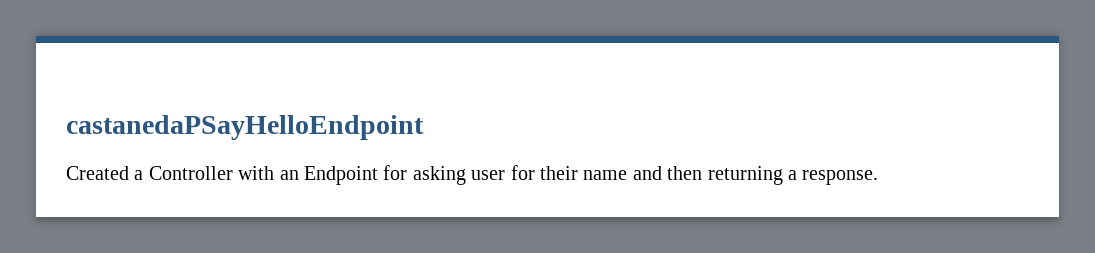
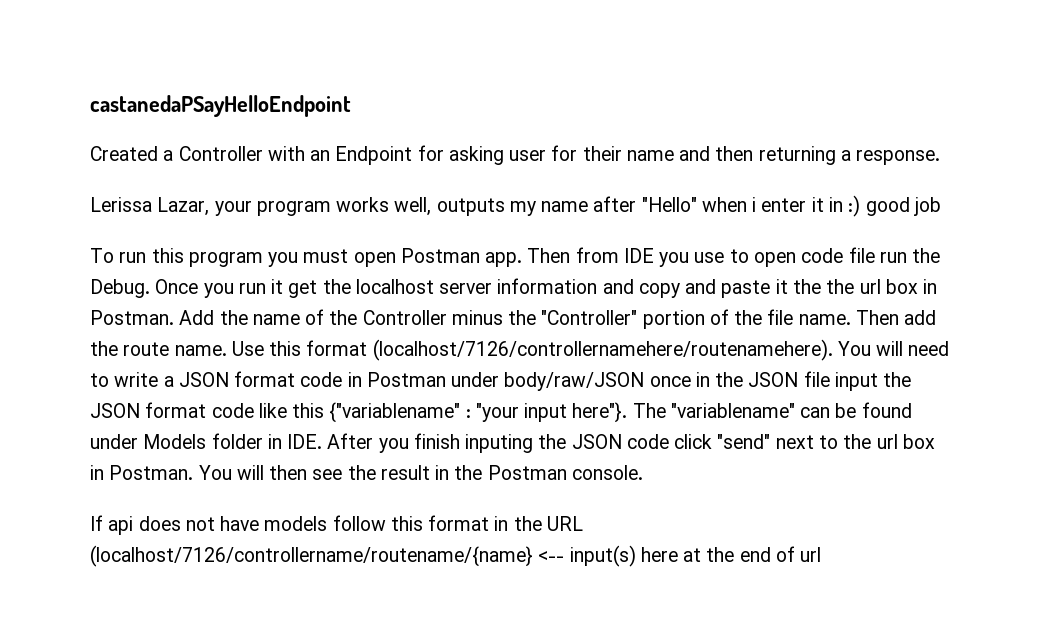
(879, 177) none -> [90,195,941,217] [90,247,941,267] [90,278,938,298] [90,309,937,329] [90,339,950,361] [90,371,912,391] [90,402,912,423] [90,433,935,453] [90,465,643,480] [90,515,583,535] [90,545,822,567] // Lerissa Lazar, your program works well, outputs my name after "Hello" when i enter it in :) good job // To run this program you must open Postman app. Then from IDE you use to open code file run the Debug. Once you run it get the localhost server information and copy and paste it the the url box in Postman. Add the name of the Controller minus the "Controller" portion of the file name. Then add the route name. Use this format (localhost/7126/controllernamehere/routenamehere). You will need to write a JSON format code in Postman under body/raw/JSON once in the JSON file input the JSON format code like this {"variablename" : "your input here"}. The "variablename" can be found under Models folder in IDE. After you finish inputing the JSON code click "send" next to the url box in Postman. You will then see the result in the Postman console. // If api does not have models follow this format in the URL (localhost/7126/controllername/routename/{name} <-- input(s) here at the end of url

